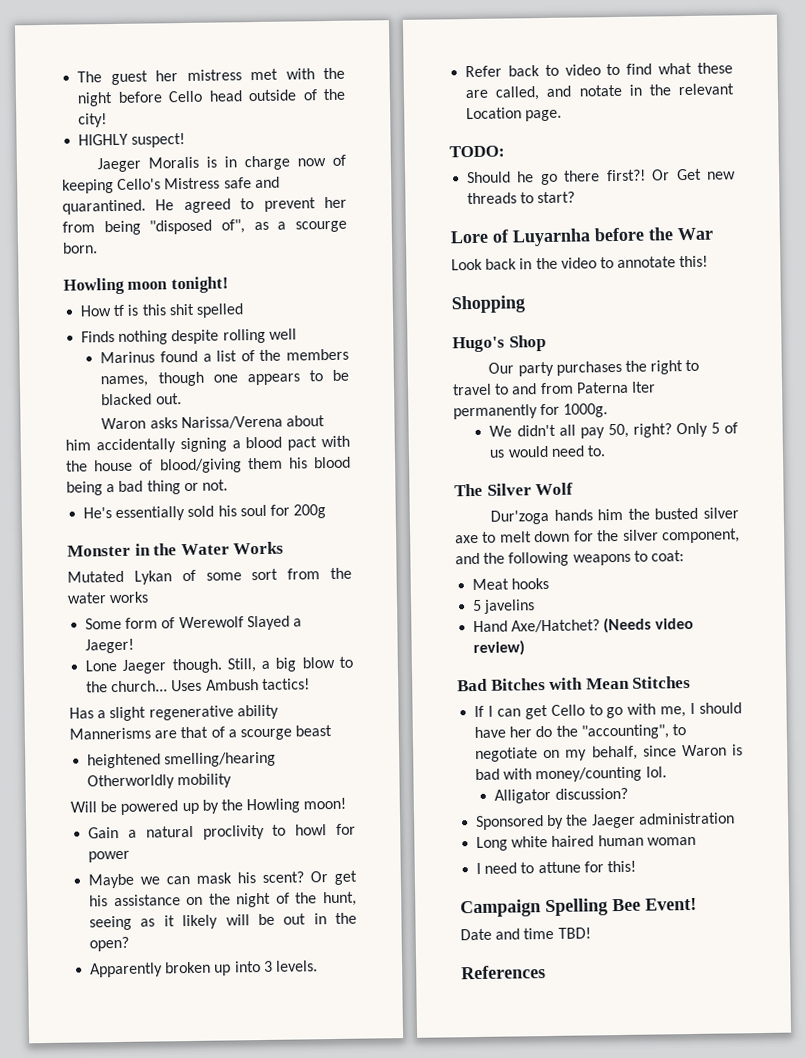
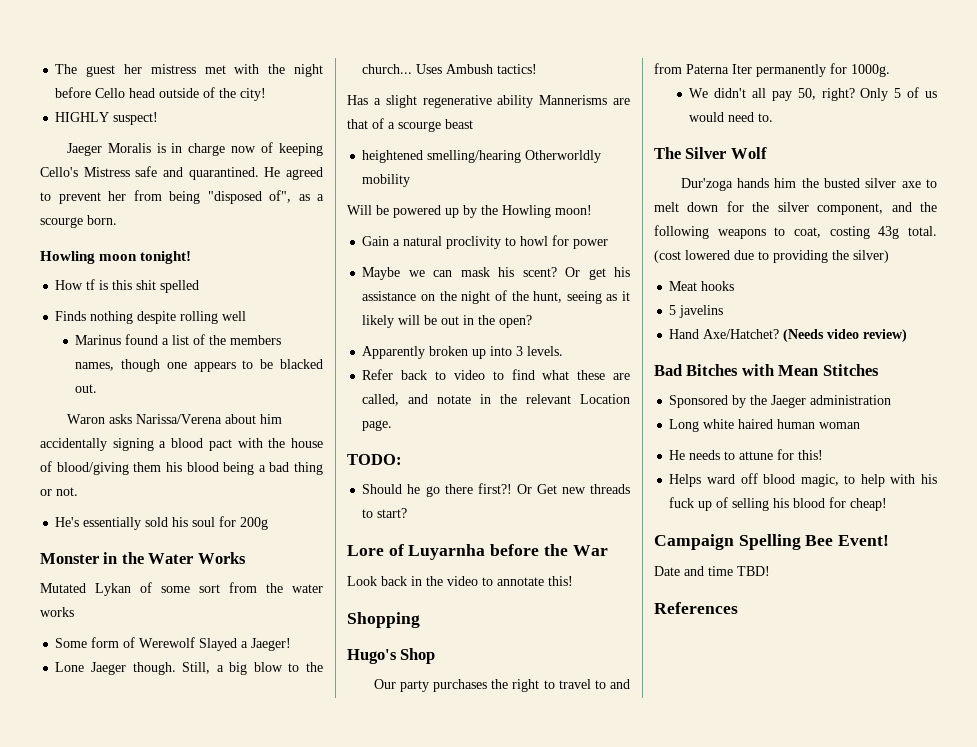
[650,550,684,562] coat: -> [794,226,937,239] [654,250,889,263] coat, costing 43g total. (cost lowered due to providing the silver)
[474,702,742,720] [474,724,686,740] [475,744,743,763] [475,766,667,783] [494,787,628,804] // If I can get Cello to go with me, I should have her do the "accounting", to negotiate on my behalf, since Waron is bad with money/counting lol. // Alligator discussion? -> (879, 370) none
[476,862,518,875] I need -> [669,450,721,460] He needs
(636, 866) none -> [669,473,937,487] [669,497,888,511] // Helps ward off blood magic, to help with his fuck up of selling his blood for cheap!

